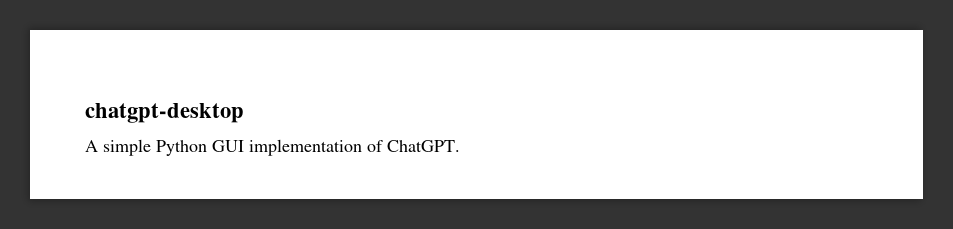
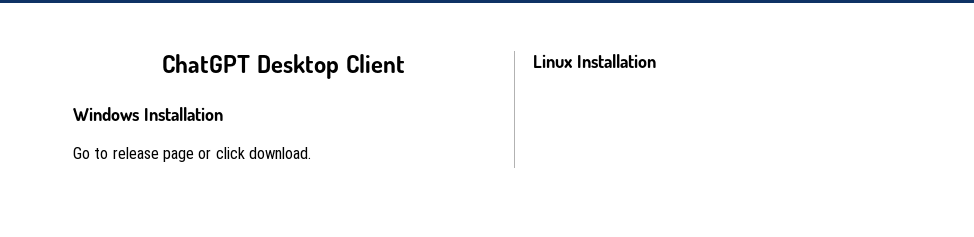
[85,103,244,123] [85,139,460,156] chatgpt-desktop // A simple Python GUI implementation of ChatGPT. -> [162,54,405,79] [73,107,223,121] [73,147,311,162] [533,54,656,68] ChatGPT Desktop Client // Windows Installation // Go to release page or click download. // Linux Installation

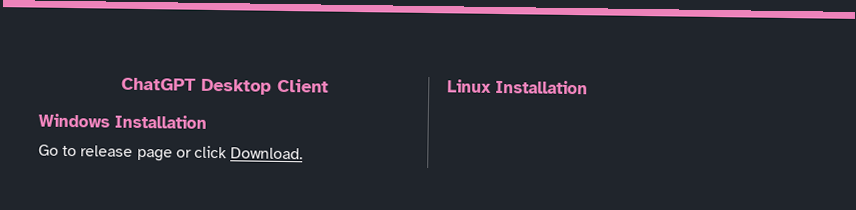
[248,147,311,159] download. -> [230,147,304,160] Download.

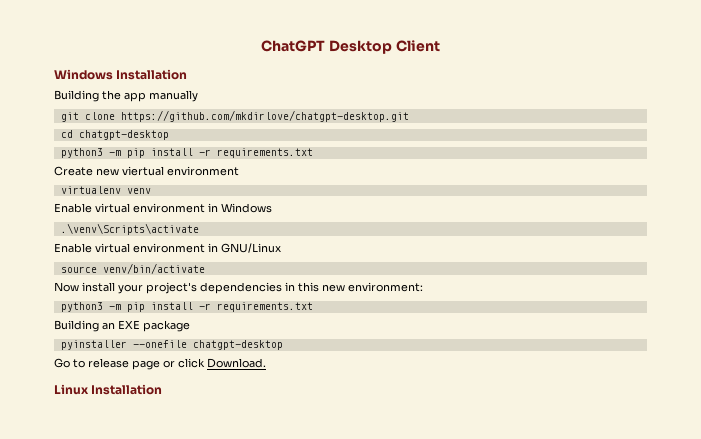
(207, 121) none -> [54,90,198,102] [60,110,409,122] [60,130,169,140] [60,148,313,158] [54,166,239,176] [60,186,151,194] [54,203,272,213] [60,223,199,235] [54,243,281,253] [60,263,205,274] [54,282,423,294] [60,302,313,312] [54,320,190,332] [60,340,283,350] // Building the app manually // git clone https://github.com/mkdirlove/chatgpt-desktop.git // cd chatgpt-desktop // python3 -m pip install -r requirements.txt // Create new viertual environment // virtualenv venv // Enable virtual environment in Windows // .\venv\Scripts\activate // Enable virtual environment in GNU/Linux // source venv/bin/activate // Now install your project's dependencies in this new environment: // python3 -m pip install -r requirements.txt // Building an EXE package // pyinstaller --onefile chatgpt-desktop

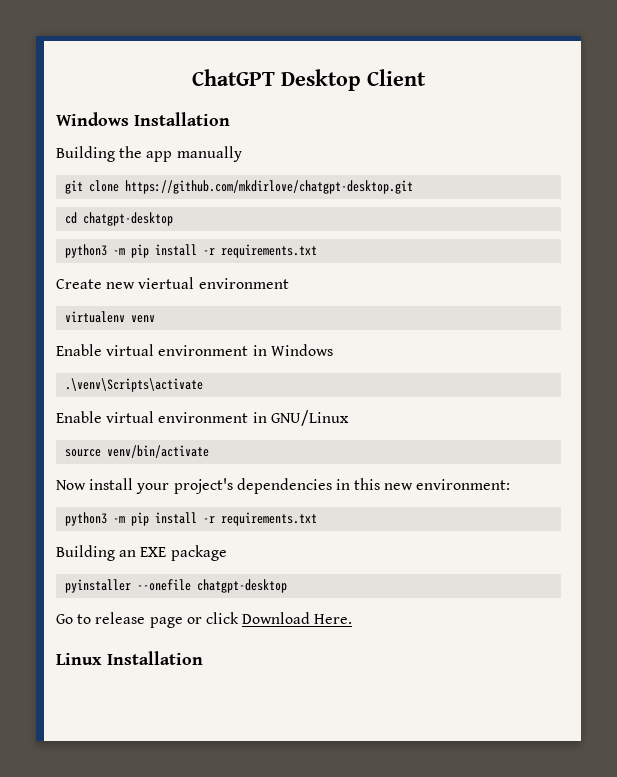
[207,358,266,368] Download. -> [242,612,353,624] Download Here.

